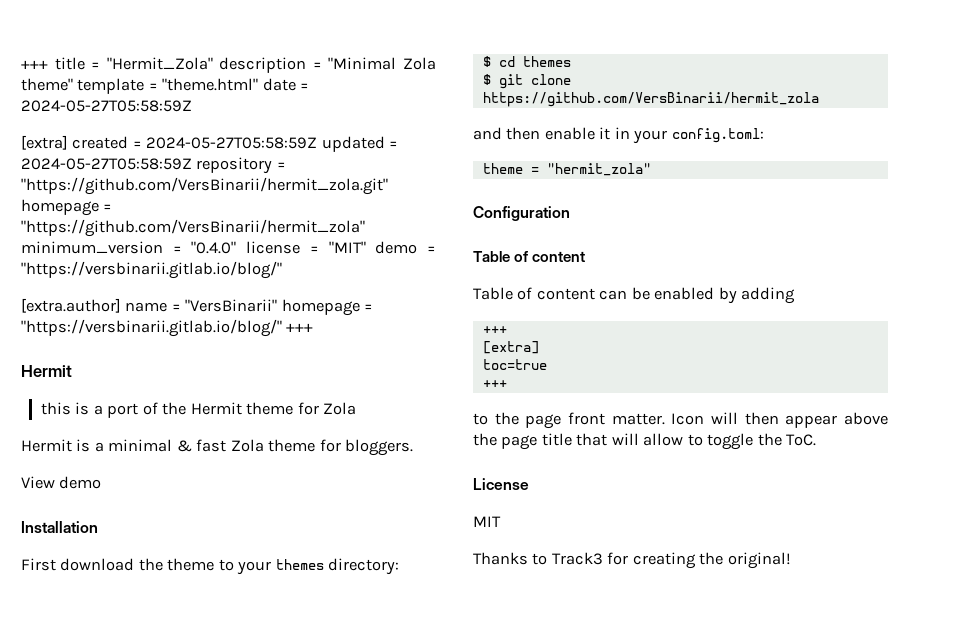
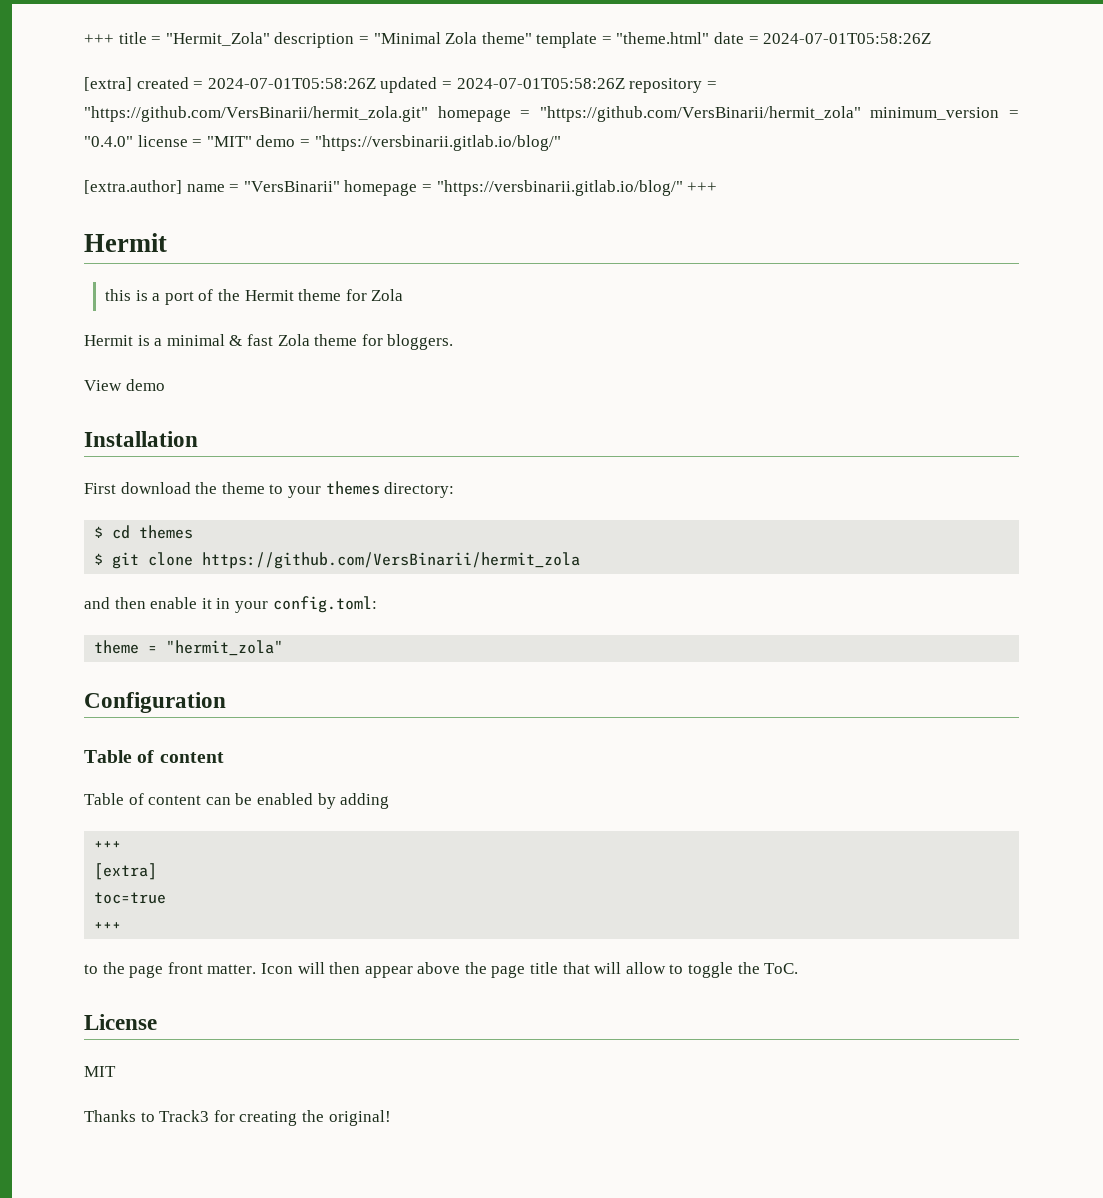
[21,100,192,112] 2024-05-27T05:58:59Z -> [763,33,932,44] 2024-07-01T05:58:26Z
[146,137,318,149] 2024-05-27T05:58:59Z -> [207,78,376,89] 2024-07-01T05:58:26Z
[21,158,192,170] 2024-05-27T05:58:59Z -> [456,78,625,89] 2024-07-01T05:58:26Z

